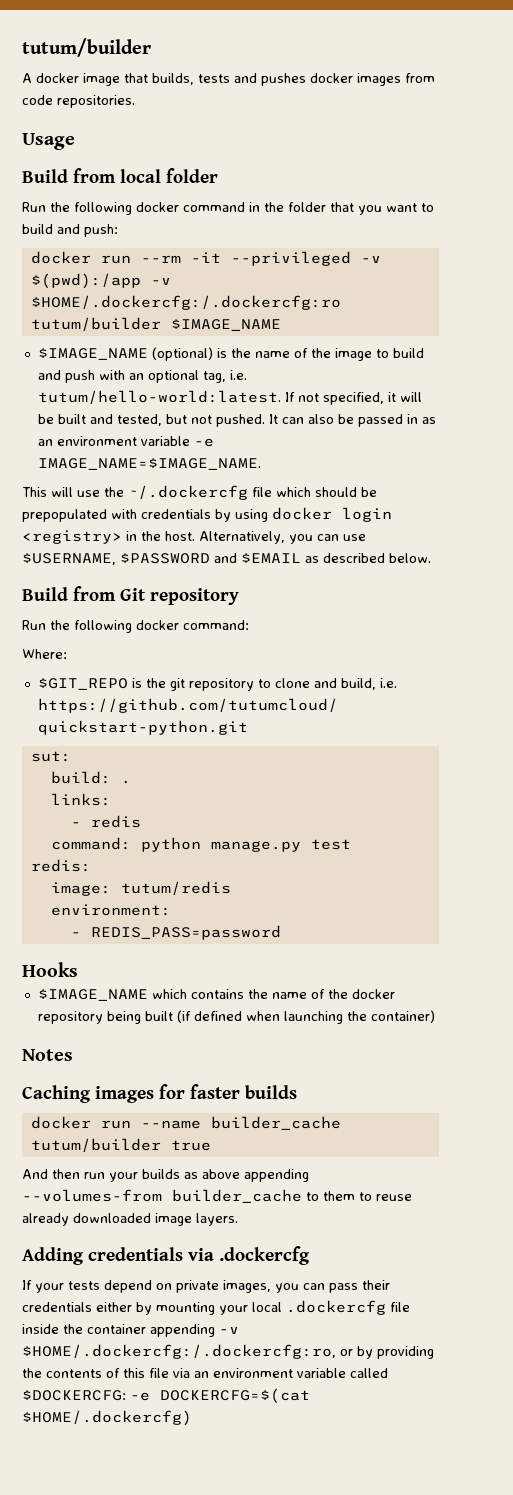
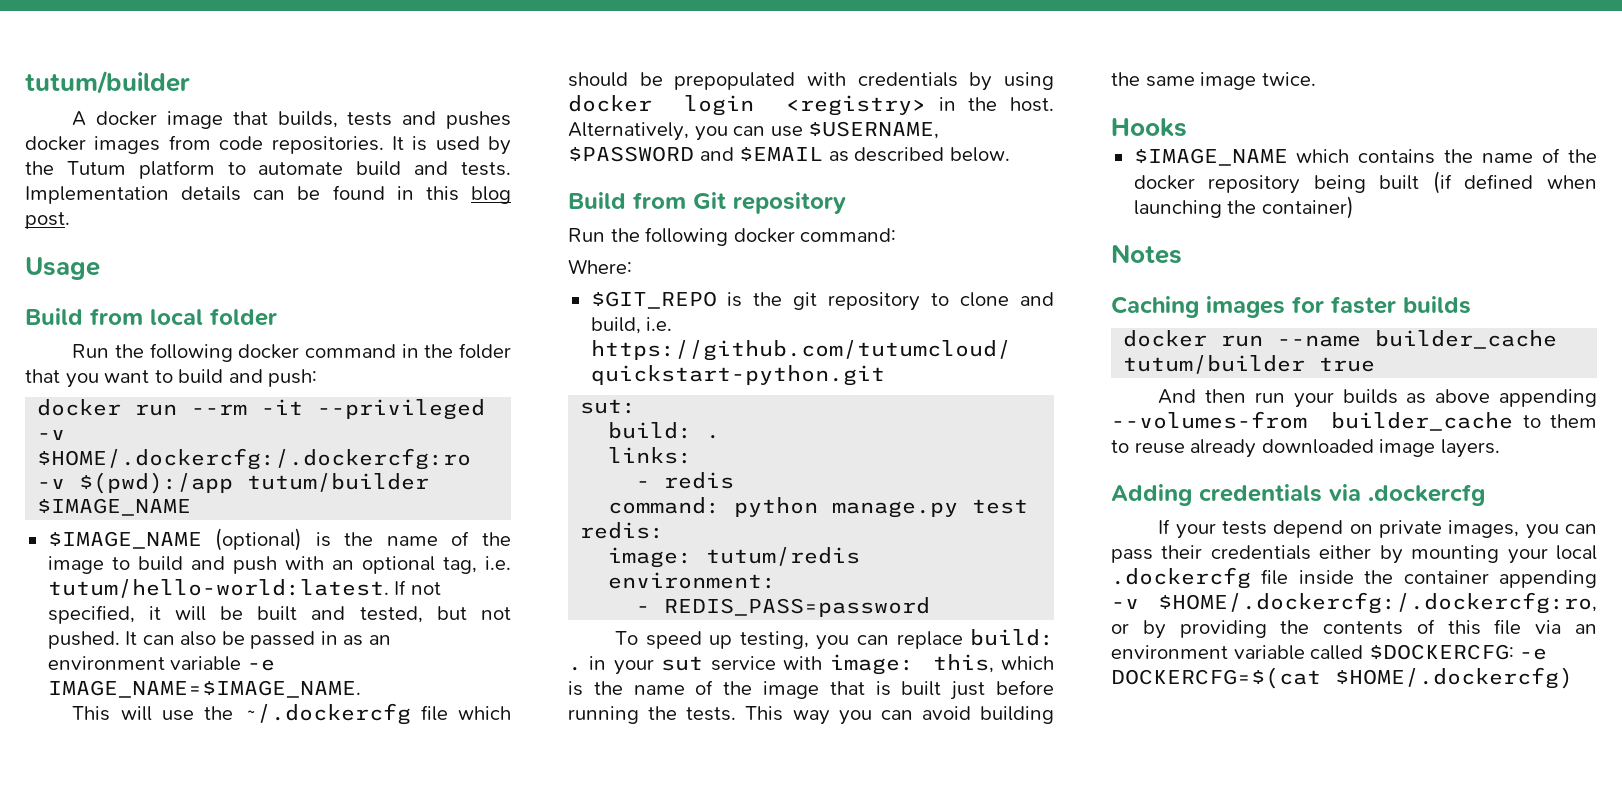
(135, 101) none -> [391,136,511,155] [25,160,511,179] [25,185,512,204] [25,212,70,229] It is used by the Tutum platform to automate build and tests. Implementation details can be found in this blog post.
[30,273,171,289] [30,295,341,310] $(pwd):/app -v $HOME/.dockercfg:/.dockercfg:ro -> [37,448,472,470] [37,472,234,494] $HOME/.dockercfg:/.dockercfg:ro -v $(pwd):/app
(281, 932) none -> [615,629,1054,650] [568,654,1054,675] [568,680,1054,700] [568,706,1054,725] [1111,72,1316,90] // To speed up testing, you can replace build: . in your sut service with image: this, which is the name of the image that is built just before running the tests. This way you can avoid building the same image twice.

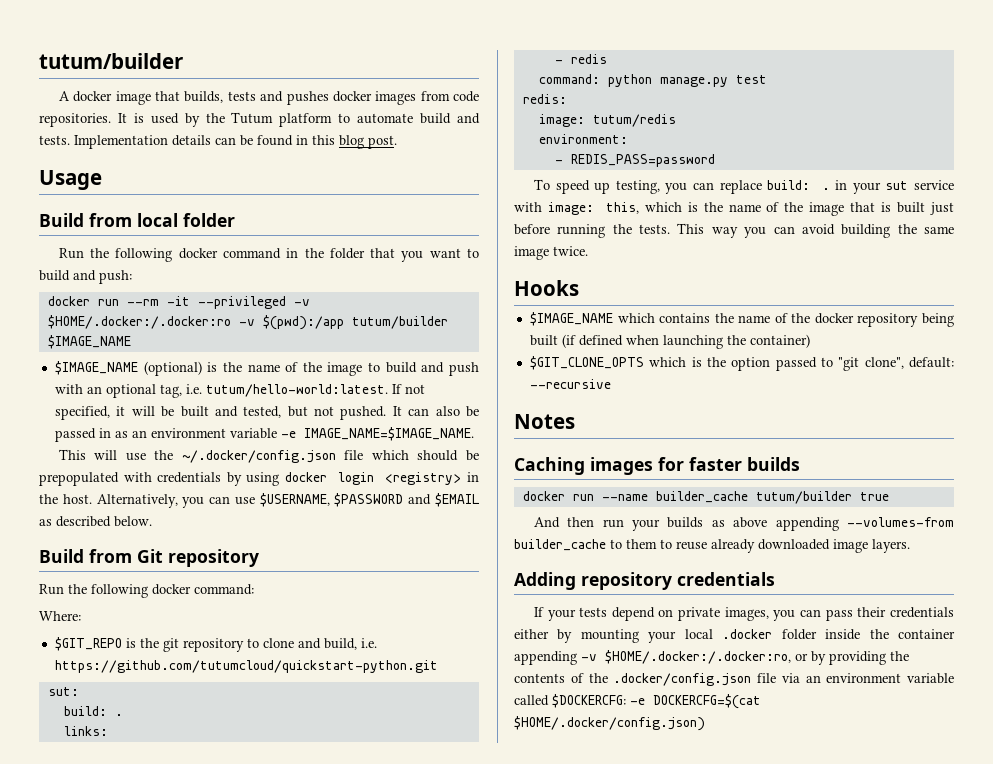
[37,448,472,470] $HOME/.dockercfg:/.dockercfg:ro -> [47,315,231,329] $HOME/.docker:/.docker:ro
[242,703,411,725] ~/.dockercfg -> [181,450,336,463] ~/.docker/config.json
(1354, 207) none -> [529,356,955,371] [529,379,611,389] // $GIT_CLONE_OPTS which is the option passed to "git clone", default: --recursive
[1199,484,1485,506] credentials via .dockercfg -> [581,572,775,590] repository credentials
[1111,567,1289,589] .dockercfg file -> [722,629,817,640] .docker folder
[1158,592,1597,614] $HOME/.dockercfg:/.dockercfg:ro, -> [605,650,791,664] $HOME/.docker:/.docker:ro,
[1447,620,1481,635] this -> [588,673,752,686] the .docker/config.json
[1335,667,1573,689] $HOME/.dockercfg) -> [514,716,705,731] $HOME/.docker/config.json)

